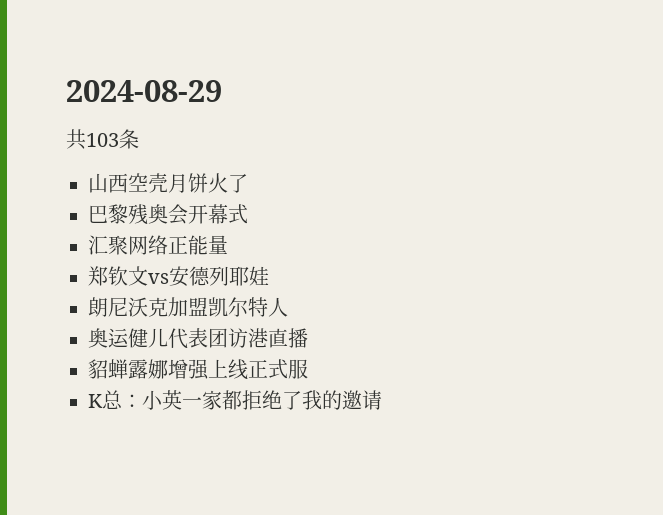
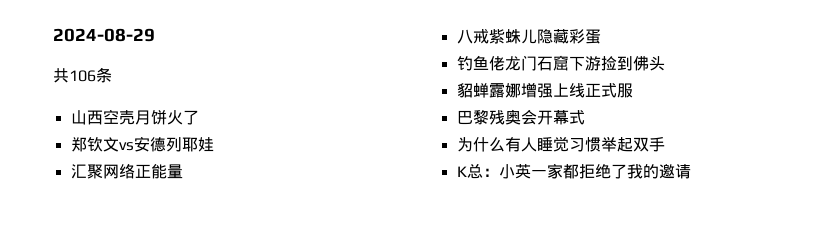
[86,133,119,147] 103 -> [69,70,96,82] 106
[88,204,248,225] [88,235,228,255] // 巴黎残奥会开幕式 // 汇聚网络正能量 -> (199, 117) none
[88,297,288,317] [88,328,308,349] 朗尼沃克加盟凯尔特人 // 奥运健儿代表团访港直播 -> [70,164,183,179] [456,29,601,44] [456,55,665,71] 汇聚网络正能量 // 八戒紫蛛儿隐藏彩蛋 // 钓鱼佬龙门石窟下游捡到佛头
(308, 369) none -> [456,109,585,125] [456,136,665,152] // 巴黎残奥会开幕式 // 为什么有人睡觉习惯举起双手

